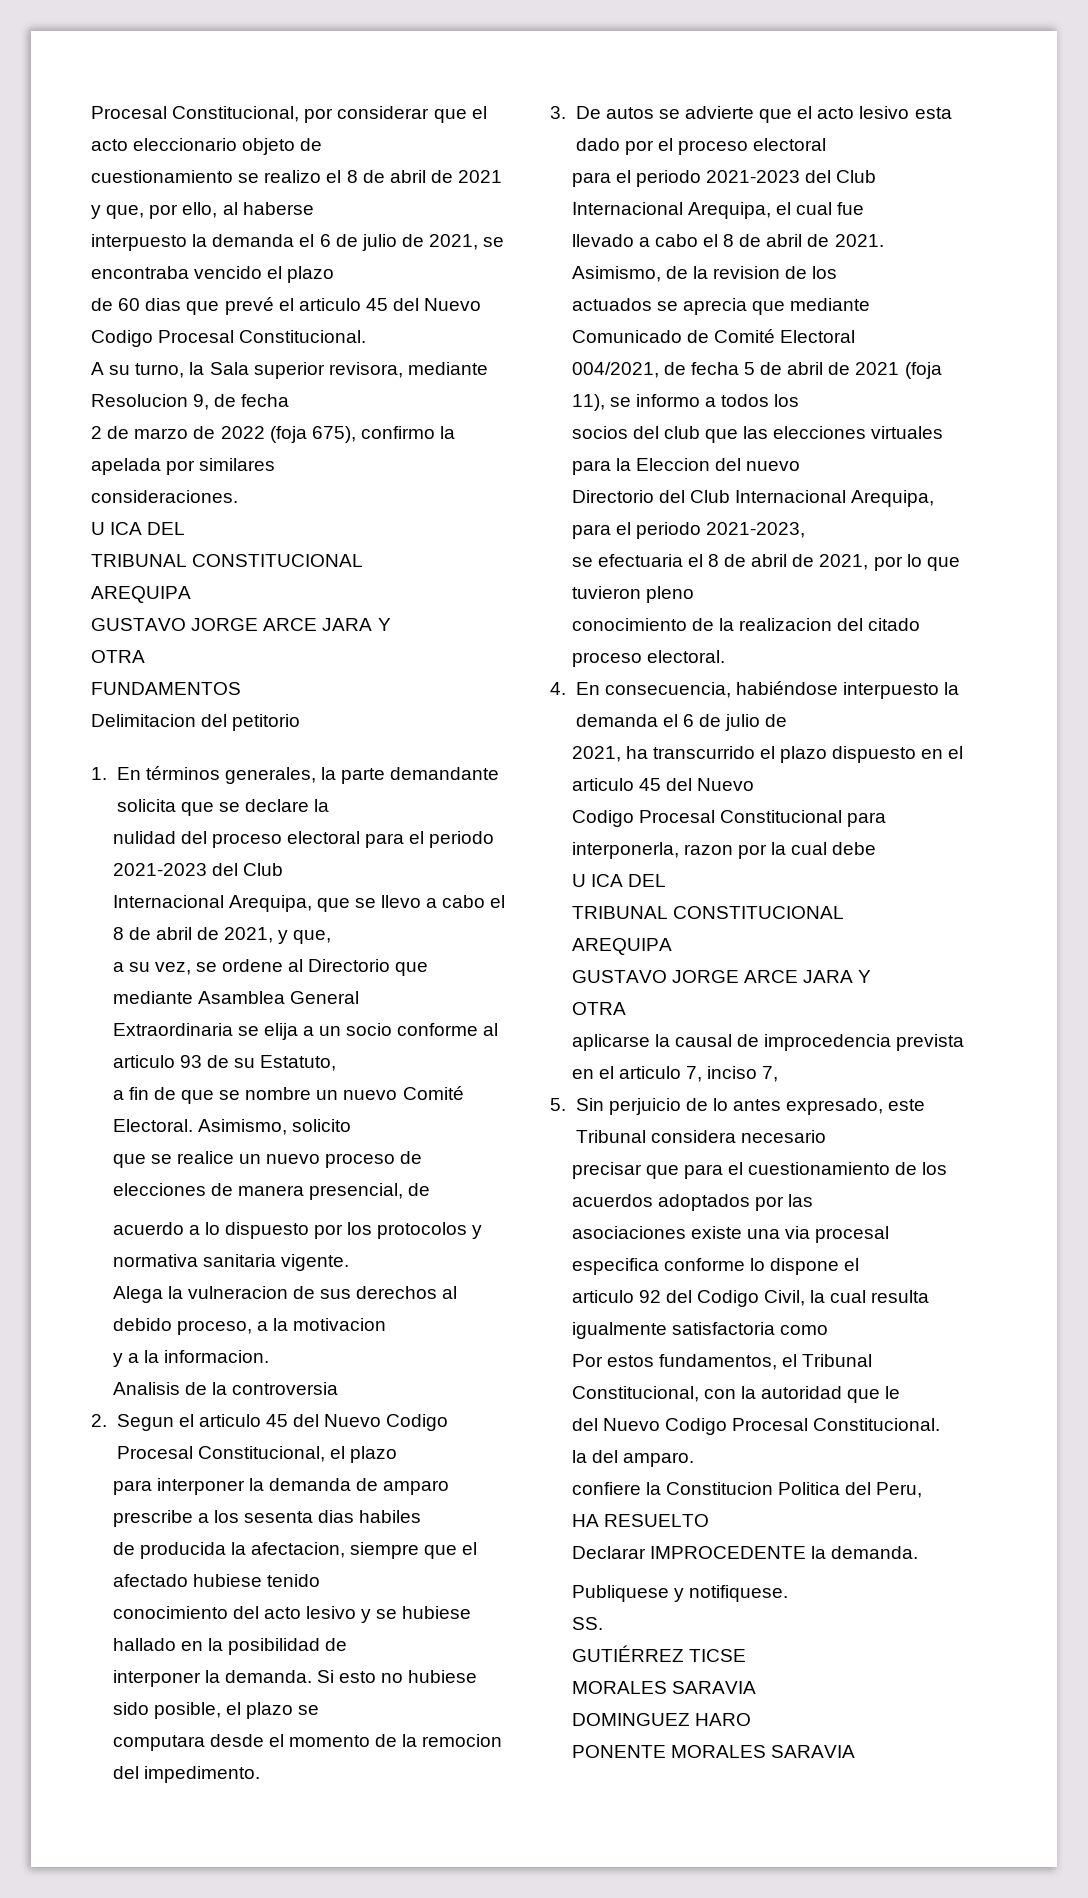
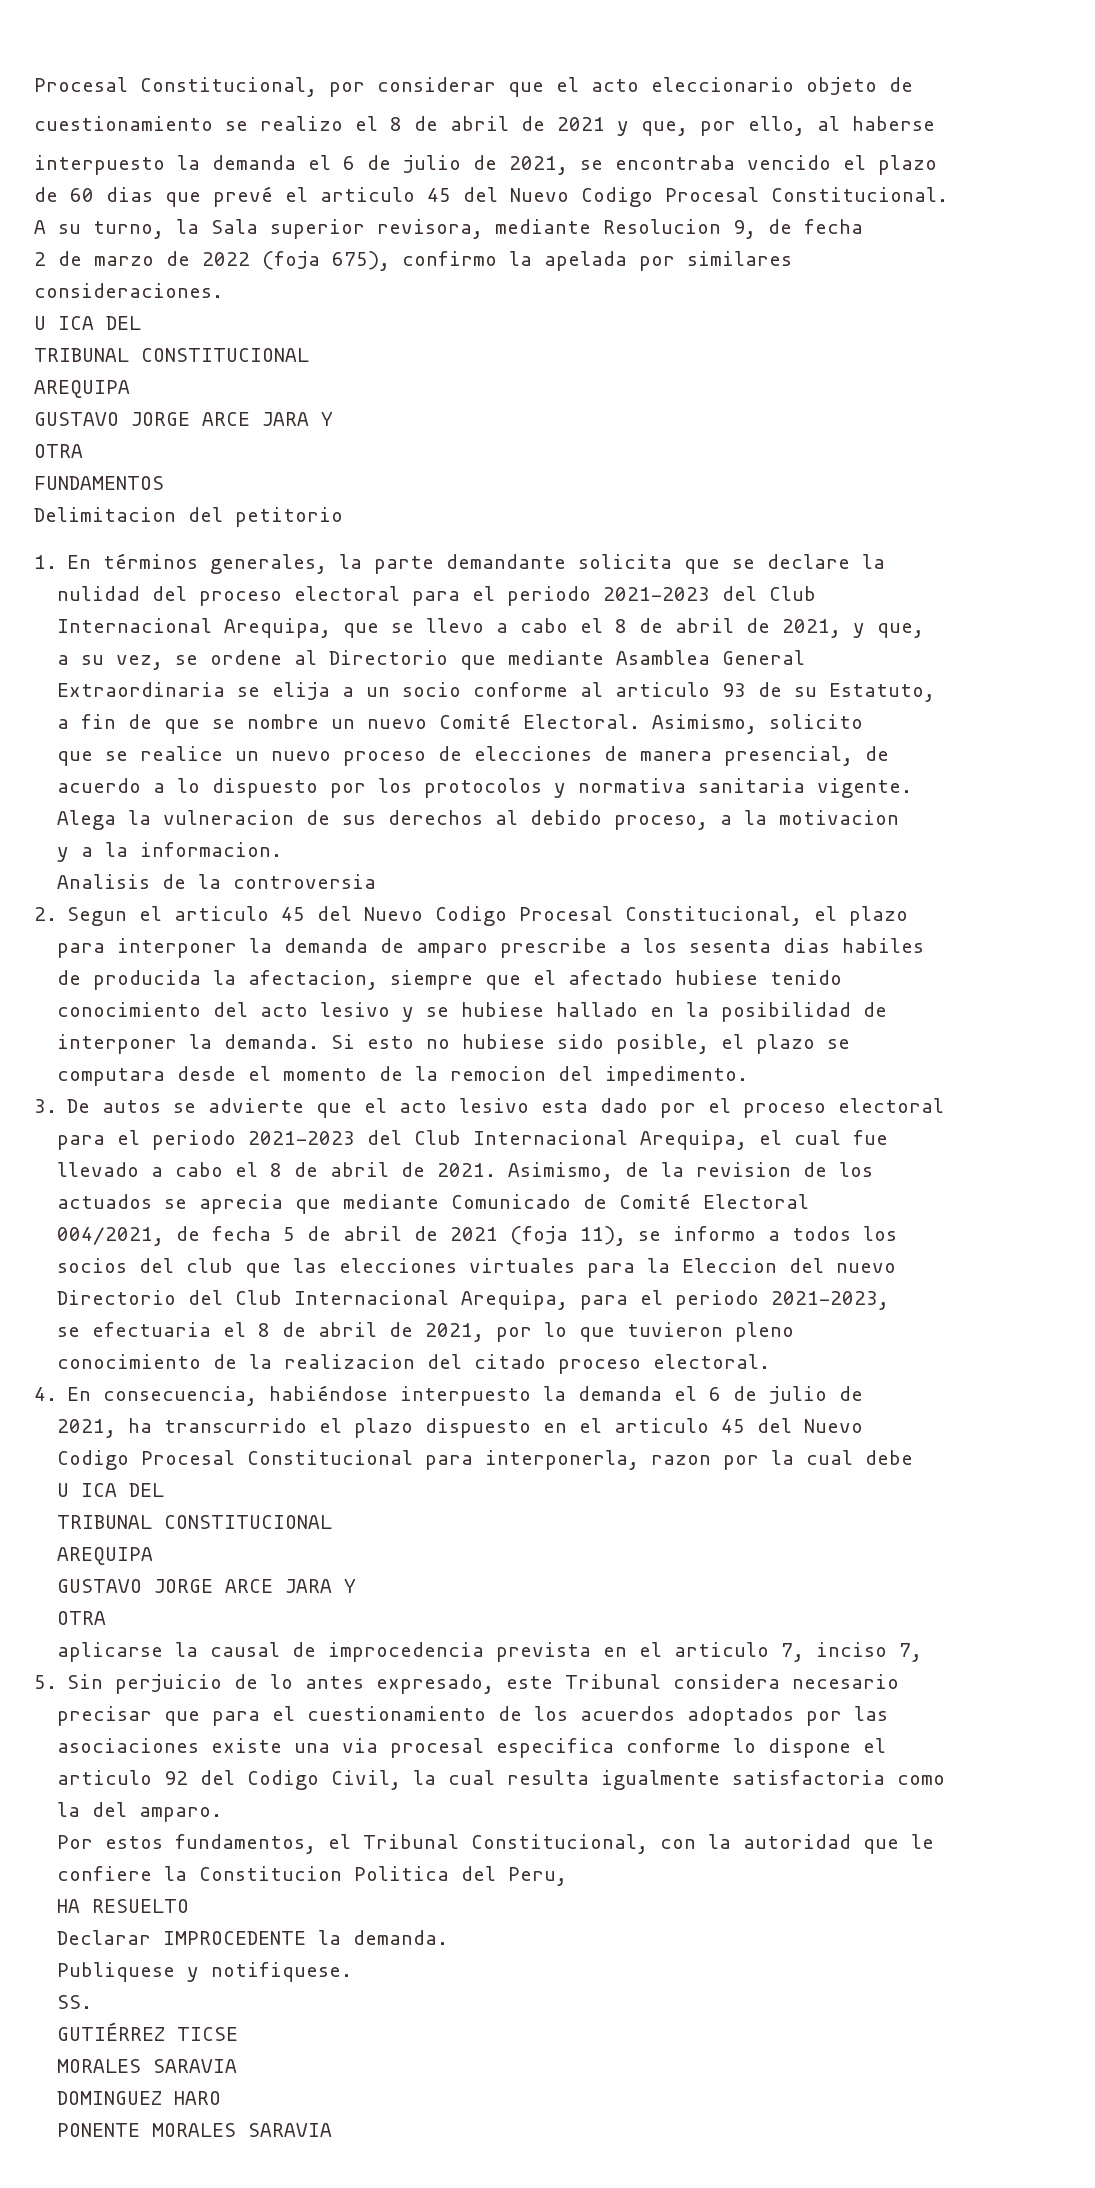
(828, 1330) none -> [57,1802,223,1822] // la del amparo.
[571,1418,941,1435] [571,1450,694,1467] // del Nuevo Codigo Procesal Constitucional. // la del amparo. -> (935, 1841) none

